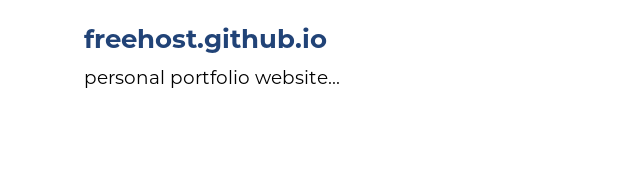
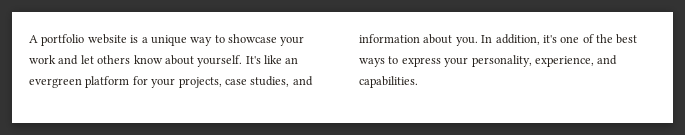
[84,27,327,53] [84,70,340,88] freehost.github.io // personal portfolio website... -> [29,34,305,46] [29,55,299,67] [29,76,313,88] [359,34,638,46] [359,55,618,67] [359,76,418,88] A portfolio website is a unique way to showcase your work and let others know about yourself. It's like an evergreen platform for your projects, case studies, and information about you. In addition, it's one of the best ways to express your personality, experience, and capabilities.

